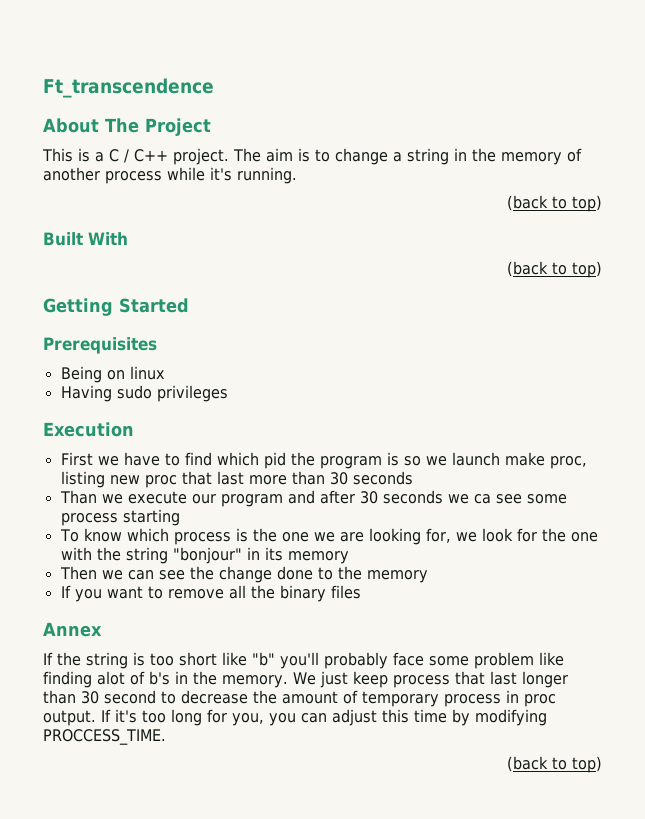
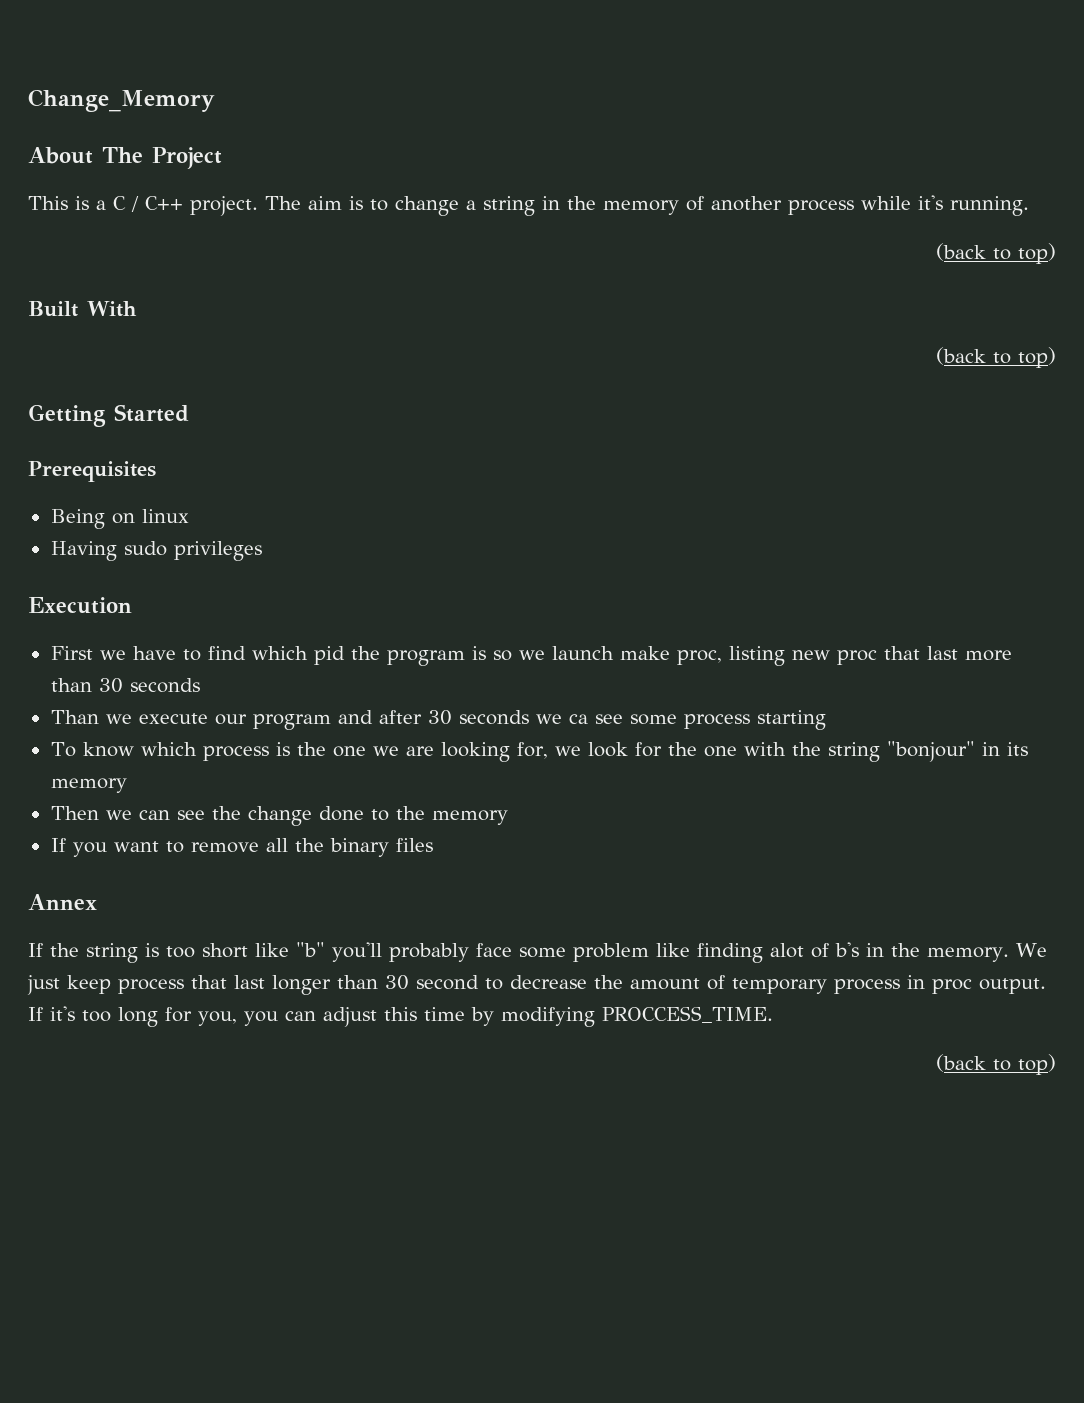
[43,78,214,98] Ft_transcendence -> [28,89,215,112] Change_Memory

